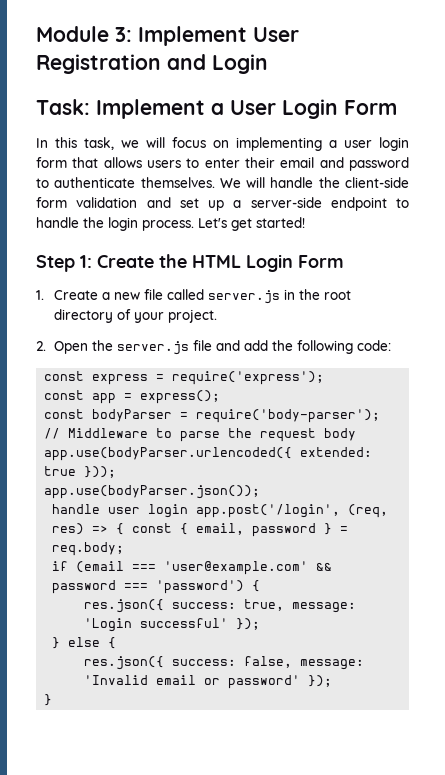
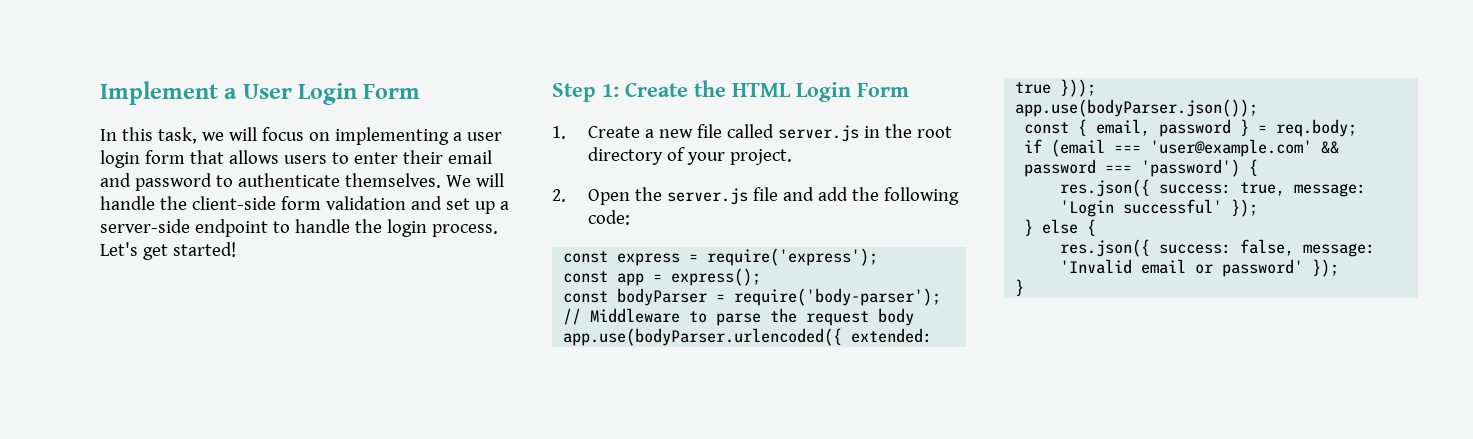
[36,26,299,46] [36,54,268,74] [36,99,90,115] Module 3: Implement User Registration and Login // Task: -> (100, 93) none
[52,504,389,518] [52,523,125,535] handle user login app.post('/login', (req, res) => { -> (1259, 108) none

